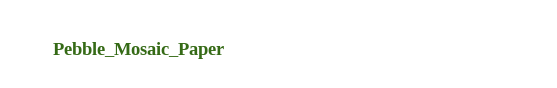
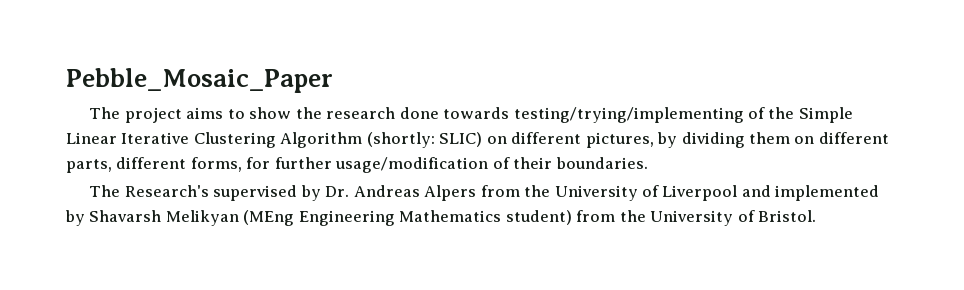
(224, 50) none -> [89,107,853,123] [66,132,889,148] [66,157,648,173] [89,185,880,201] [65,210,817,226] // The project aims to show the research done towards testing/trying/implementing of the Simple Linear Iterative Clustering Algorithm (shortly: SLIC) on different pictures, by dividing them on different parts, different forms, for further usage/modification of their boundaries. // The Research's supervised by Dr. Andreas Alpers from the University of Liverpool and implemented by Shavarsh Melikyan (MEng Engineering Mathematics student) from the University of Bristol.

